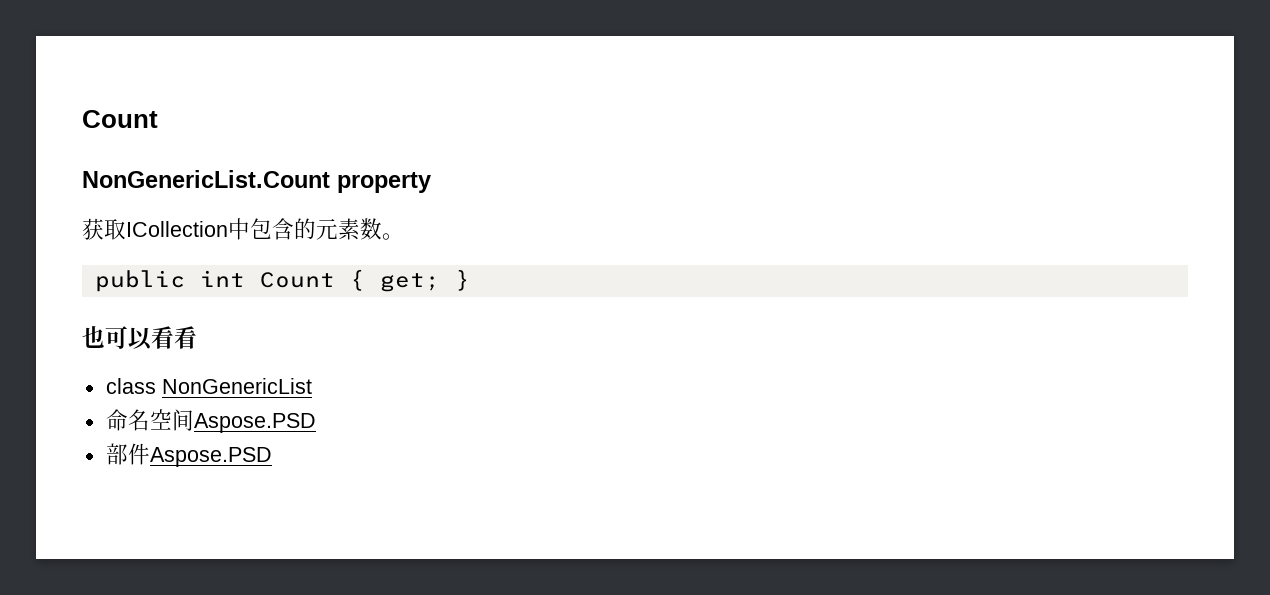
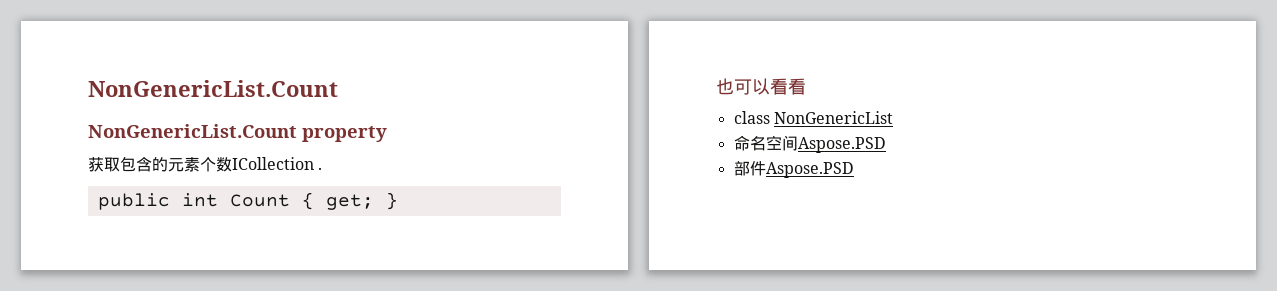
[82,110,158,128] Count -> [88,80,338,97] NonGenericList.Count
[126,218,250,240] ICollection中 -> (120, 164) none
[360,218,404,240] 数。 -> [200,157,323,172] 个数ICollection .

